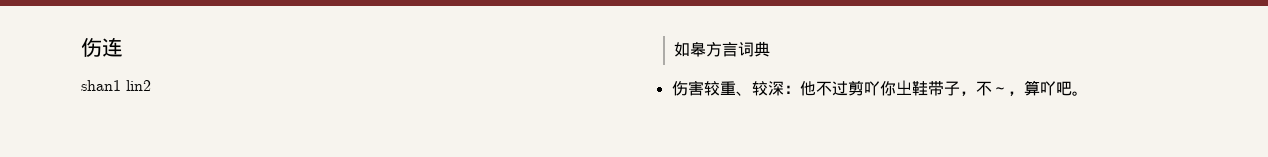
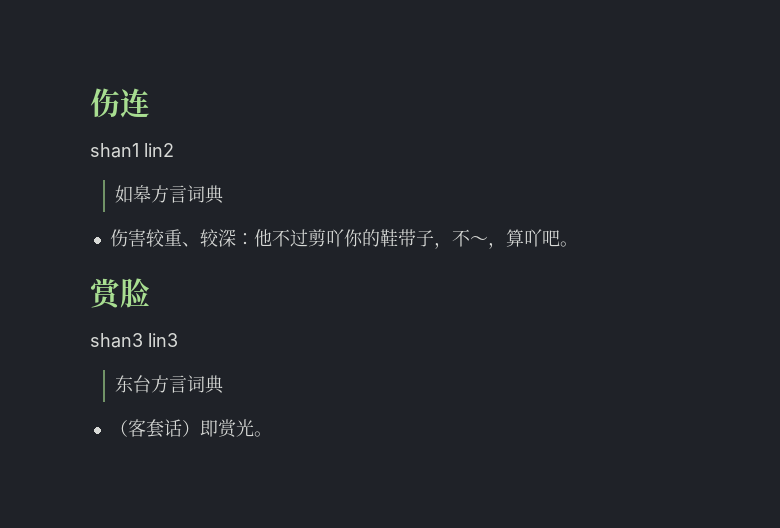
[895,80,912,95] 㞢 -> [361,229,380,247] 的
(1088, 93) none -> [90,278,150,310] [90,333,178,348] [115,375,225,394] [109,419,272,438] // 赏脸 // shan3 lin3 // 东台方言词典 // （客套话）即赏光。

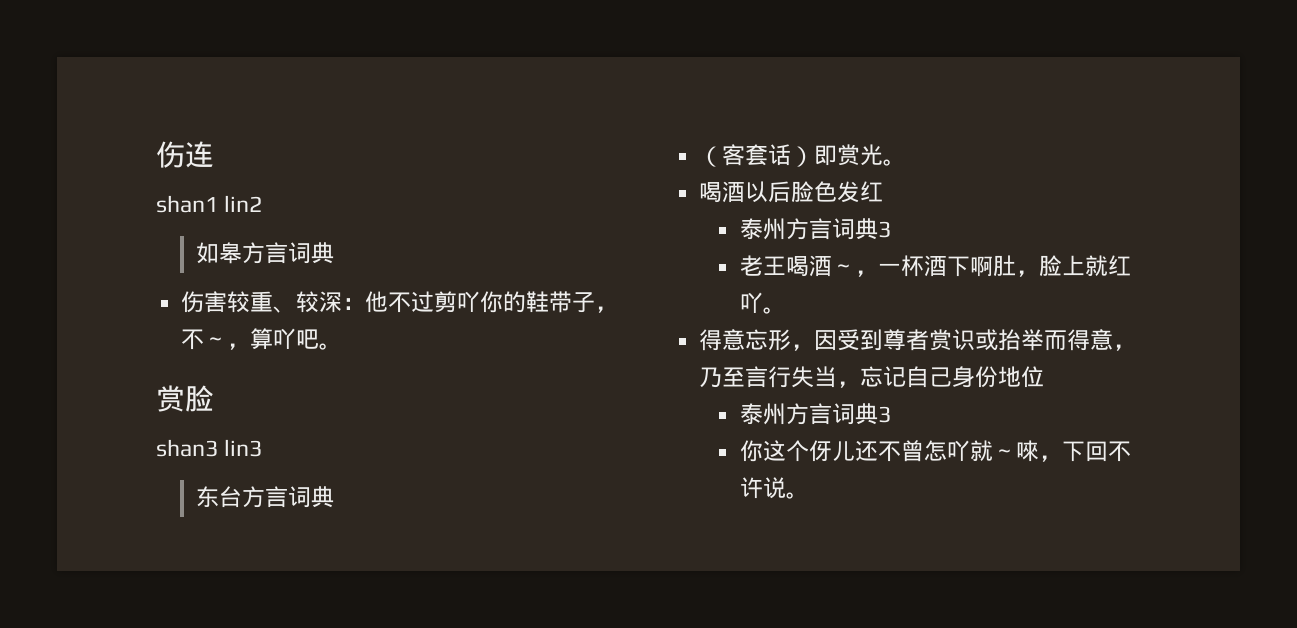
(272, 434) none -> [699,181,884,203] [739,218,891,240] [739,255,1131,277] [739,292,786,314] [699,329,1137,351] [699,366,1045,388] [739,403,891,425] [739,440,1131,462] [739,477,809,499] // 喝酒以后脸色发红 // 泰州方言词典3 // 老王喝酒～，一杯酒下啊肚，脸上就红吖。 // 得意忘形，因受到尊者赏识或抬举而得意，乃至言行失当，忘记自己身份地位 // 泰州方言词典3 // 你这个伢儿还不曾怎吖就～唻，下回不许说。

